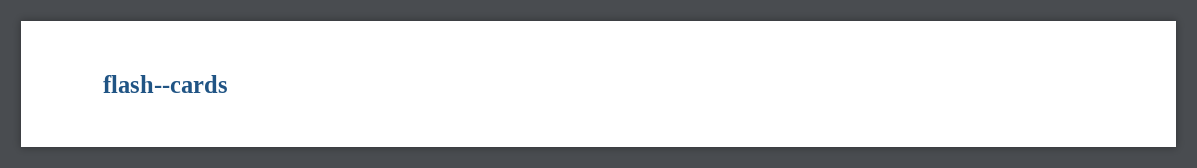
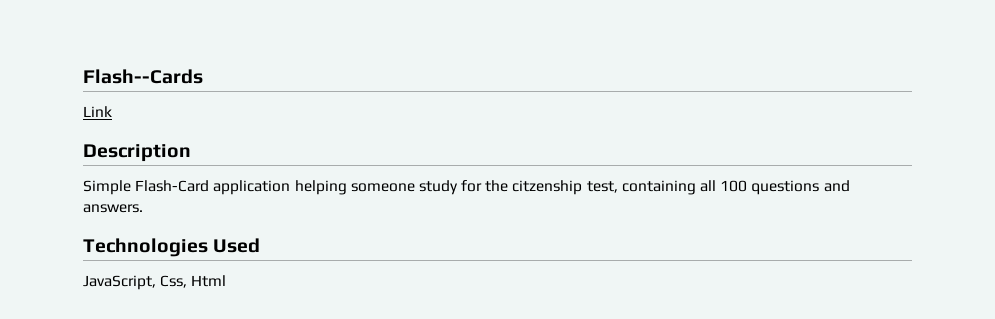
[103,75,228,93] flash--cards -> [83,69,203,84] [83,106,112,117] [83,144,191,162] [83,180,850,195] [83,204,143,213] [83,238,261,257] [83,275,227,290] Flash--Cards // Link // Description // Simple Flash-Card application helping someone study for the citzenship test, containing all 100 questions and answers. // Technologies Used // JavaScript, Css, Html

